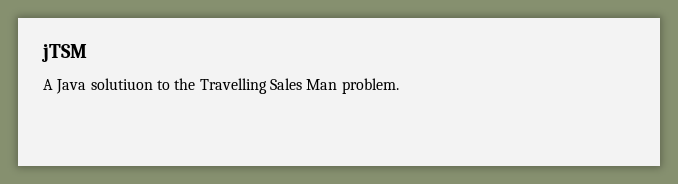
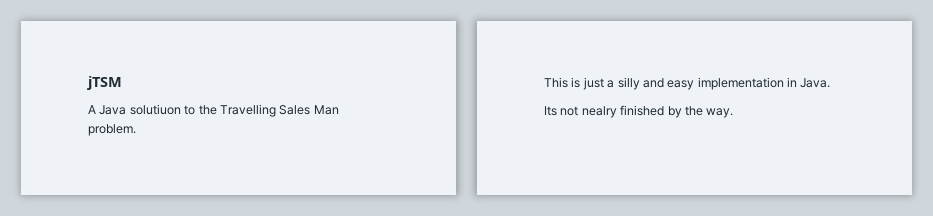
(399, 86) none -> [544,77,831,90] [544,105,734,118] // This is just a silly and easy implementation in Java. // Its not nealry finished by the way.

